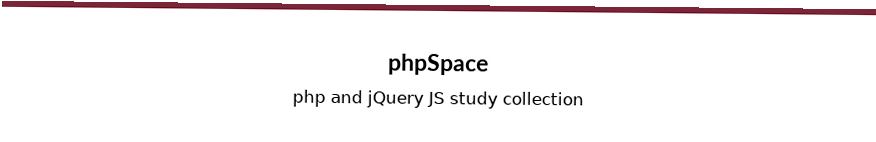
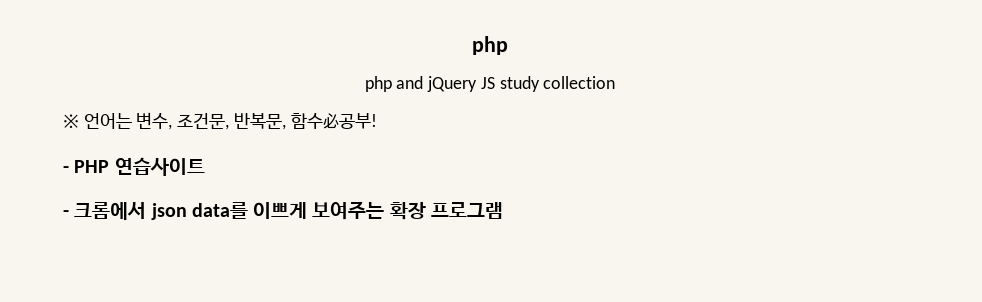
[387,53,489,76] phpSpace -> [472,36,508,55] php
(584, 98) none -> [63,112,377,130] [63,157,205,176] [63,201,503,220] // ※ 언어는 변수, 조건문, 반복문, 함수必공부! // - PHP 연습사이트 // - 크롬에서 json data를 이쁘게 보여주는 확장 프로그램

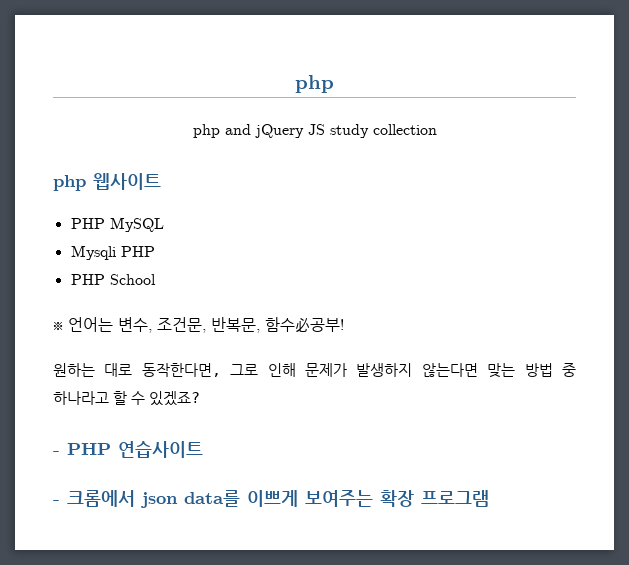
(616, 82) none -> [53,173,161,191] [70,217,164,232] [70,245,155,260] [70,274,156,285] // php 웹사이트 // PHP MySQL // Mysqli PHP // PHP School
(377, 121) none -> [53,363,576,378] [53,391,201,406] // 원하는 대로 동작한다면, 그로 인해 문제가 발생하지 않는다면 맞는 방법 중 하나라고 할 수 있겠죠?

